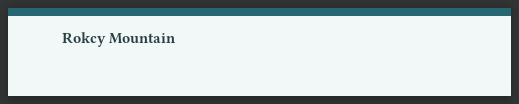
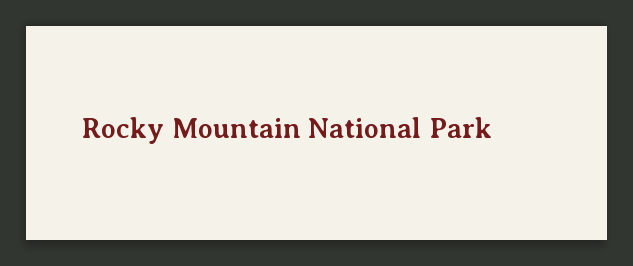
[62,32,177,47] Rokcy Mountain -> [82,117,492,144] Rocky Mountain National Park

